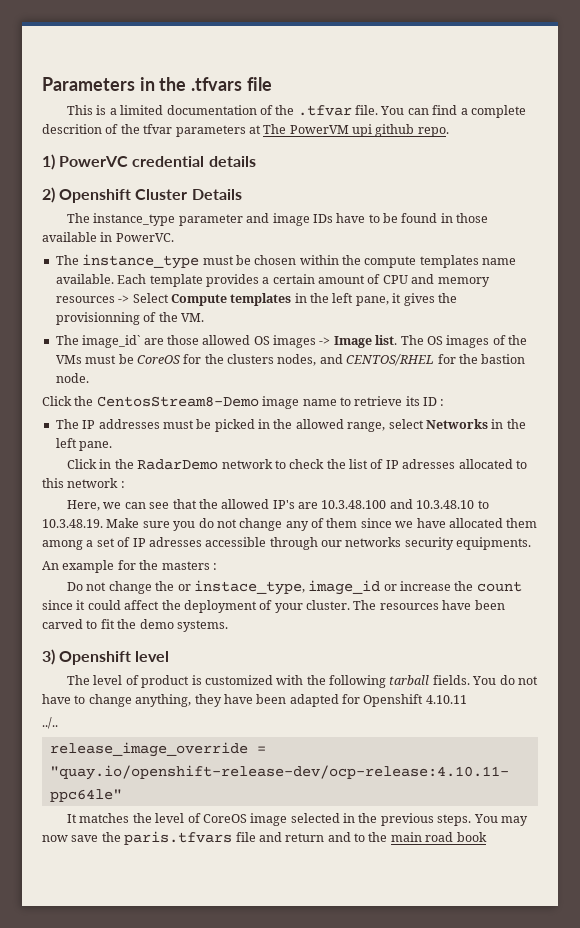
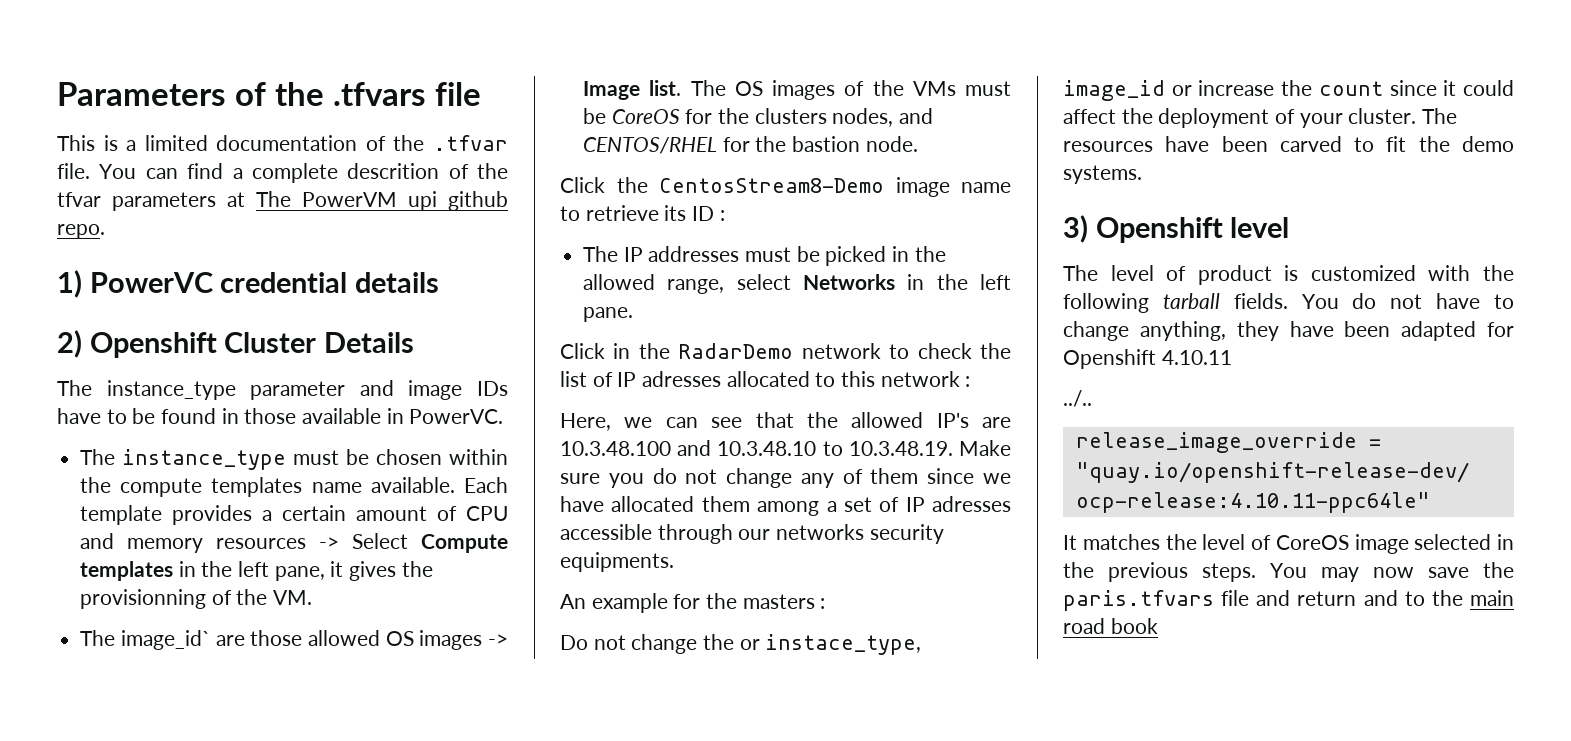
[139,77,155,91] in -> [234,82,266,106] of

